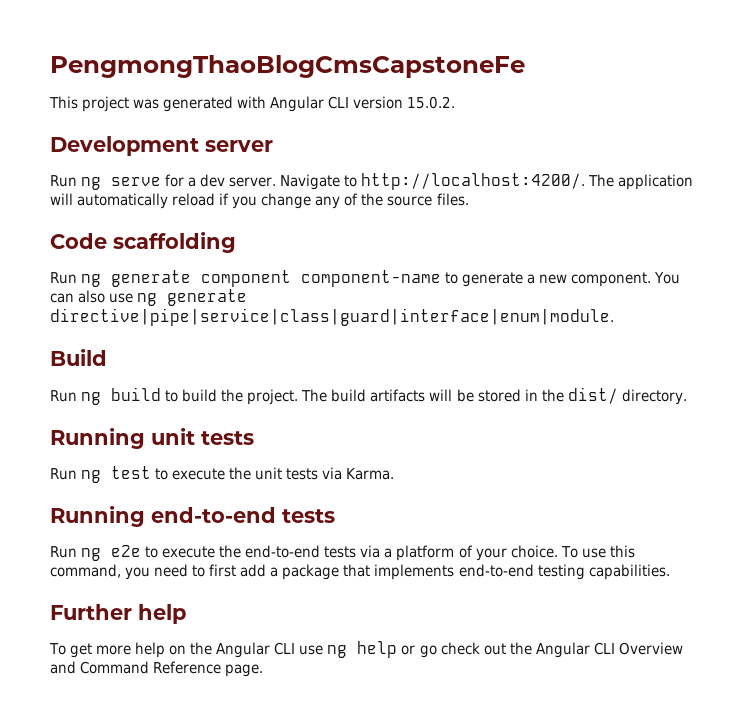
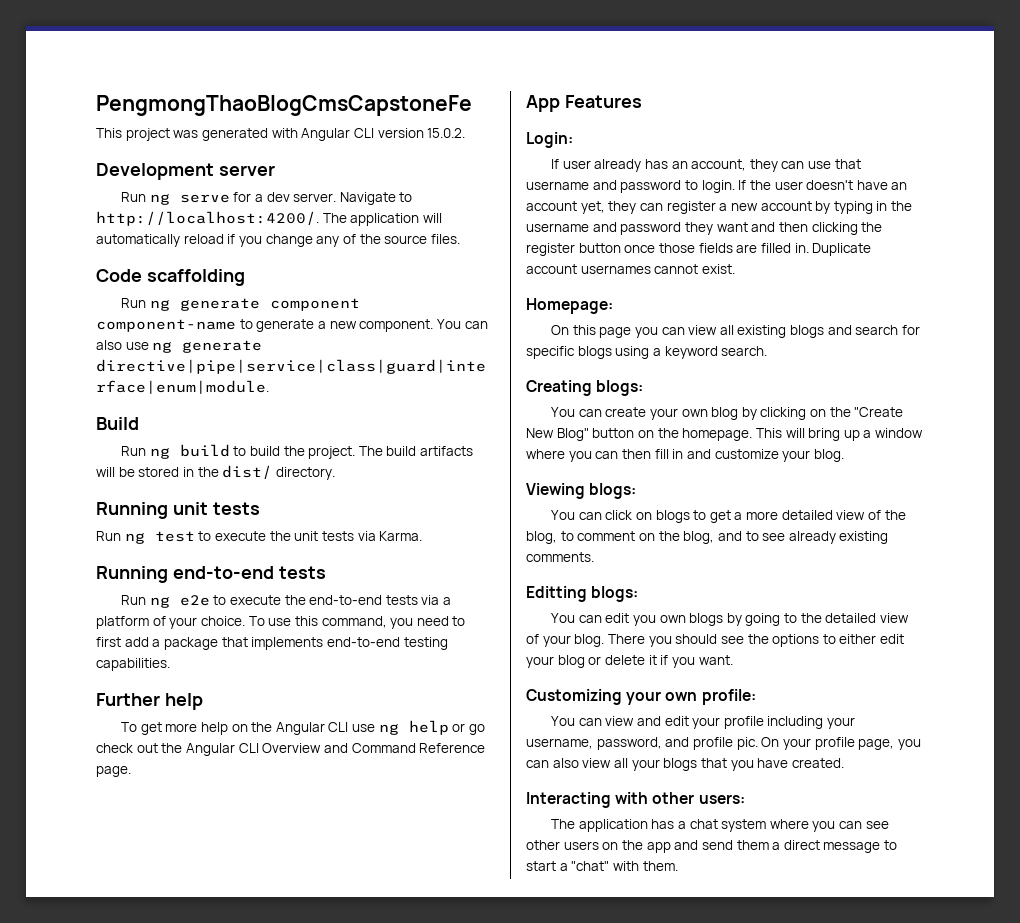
(264, 670) none -> [526,95,642,112] [526,132,573,148] [550,159,861,172] [526,180,908,193] [526,201,913,214] [526,222,883,235] [526,243,872,256] [526,264,735,274] [526,298,613,314] [550,325,921,338] [526,346,768,359] [526,380,644,396] [550,407,904,420] [526,428,924,441] [526,449,844,462] [526,483,637,499] [550,510,906,523] [526,531,889,544] [526,552,594,562] [526,586,639,602] [550,613,910,626] [526,634,905,647] [526,655,733,668] [526,689,756,705] [550,716,856,729] [526,737,921,750] [526,758,844,771] [526,792,745,808] [550,819,889,832] [526,840,898,853] [526,861,678,871] // App Features // Login: // If user already has an account, they can use that username and password to login. If the user doesn't have an account yet, they can register a new account by typing in the username and password they want and then clicking the register button once those fields are filled in. Duplicate account usernames cannot exist. // Homepage: // On this page you can view all existing blogs and search for specific blogs using a keyword search. // Creating blogs: // You can create your own blog by clicking on the "Create New Blog" button on the homepage. This will bring up a window where you can then fill in and customize your blog. // Viewing blogs: // You can click on blogs to get a more detailed view of the blog, to comment on the blog, and to see already existing comments. // Editting blogs: // You can edit you own blogs by going to the detailed view of your blog. There you should see the options to either edit your blog or delete it if you want. // Customizing your own profile: // You can view and edit your profile including your username, password, and profile pic. On your profile page, you can also view all your blogs that you have created. // Interacting with other users: // The application has a chat system where you can see other users on the app and send them a direct message to start a "chat" with them.

